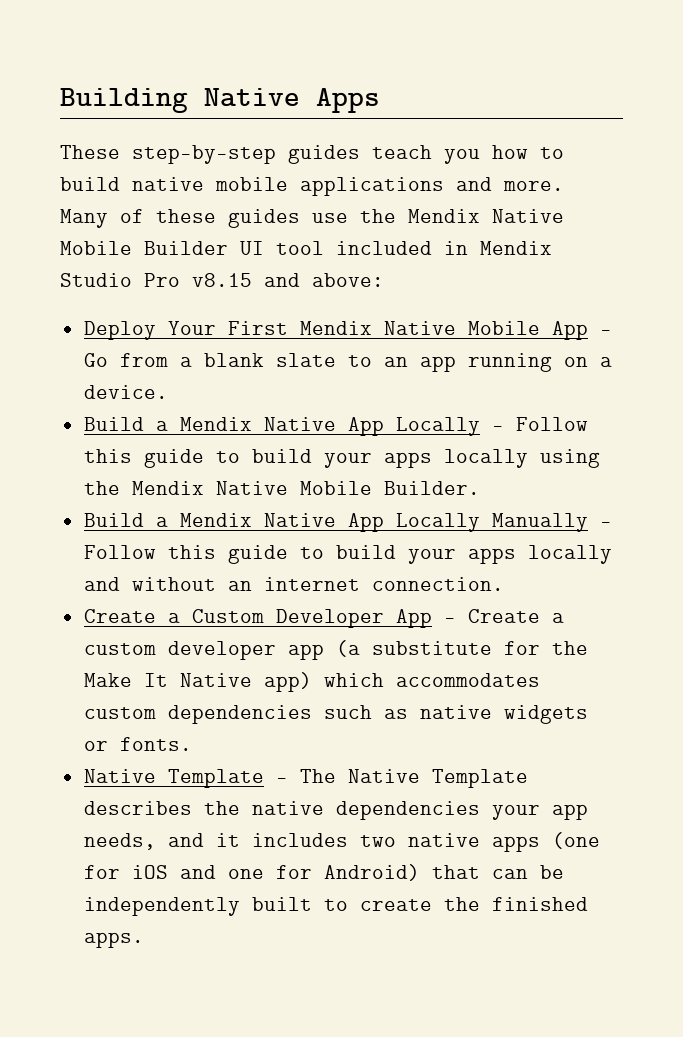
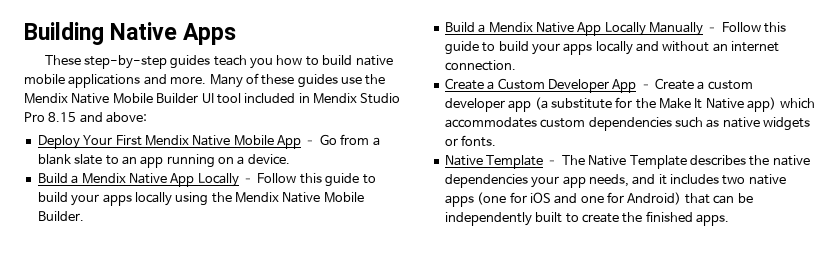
[192,273,252,287] v8.15 -> [48,112,77,122] 8.15

